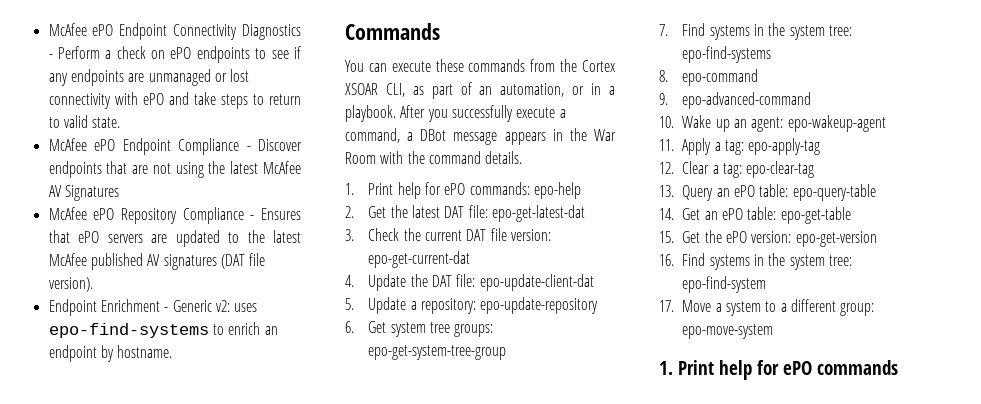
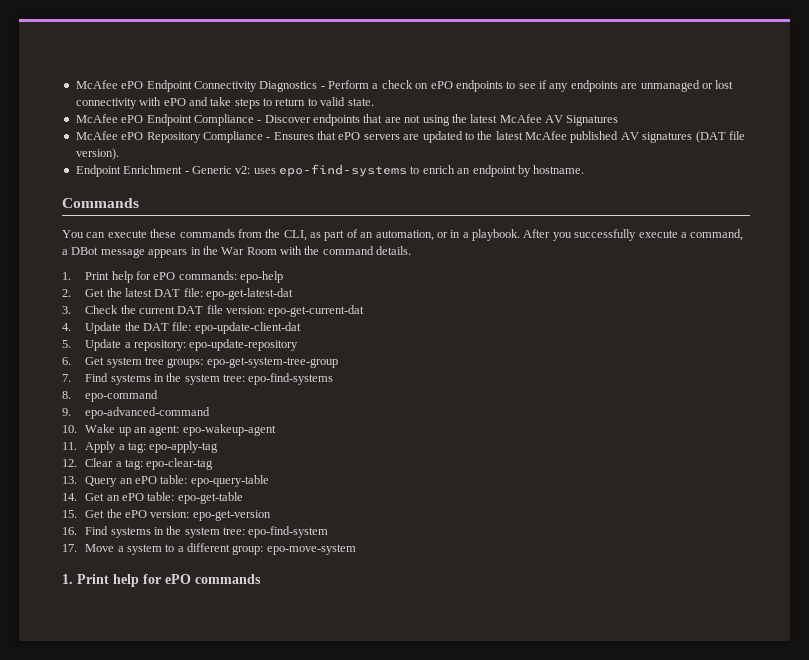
[582,60,616,72] [345,83,378,95] Cortex XSOAR -> (281, 233) none

